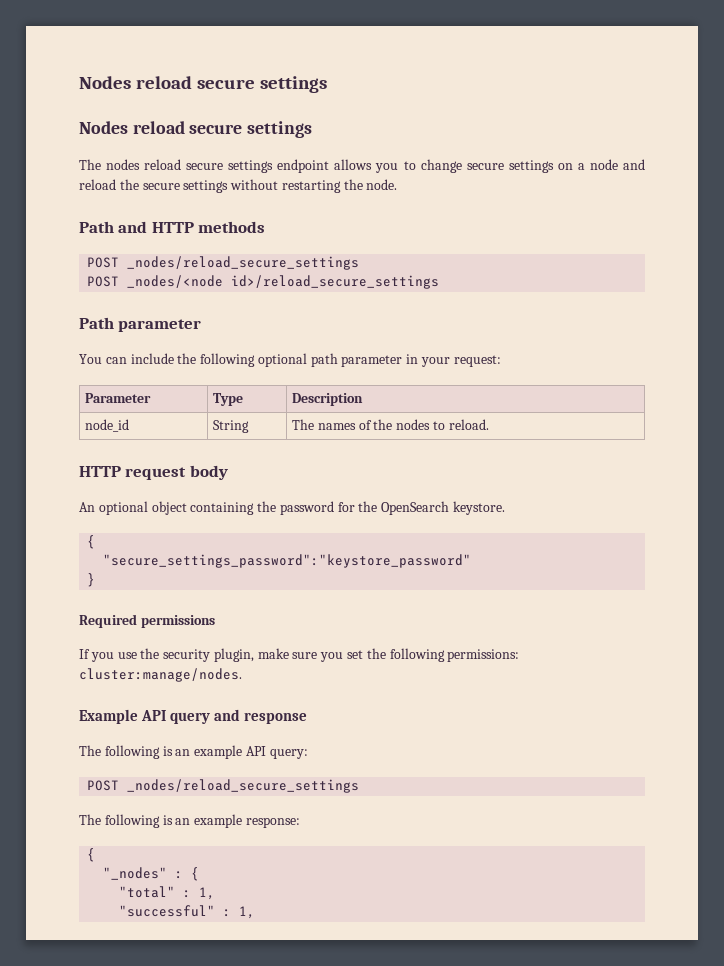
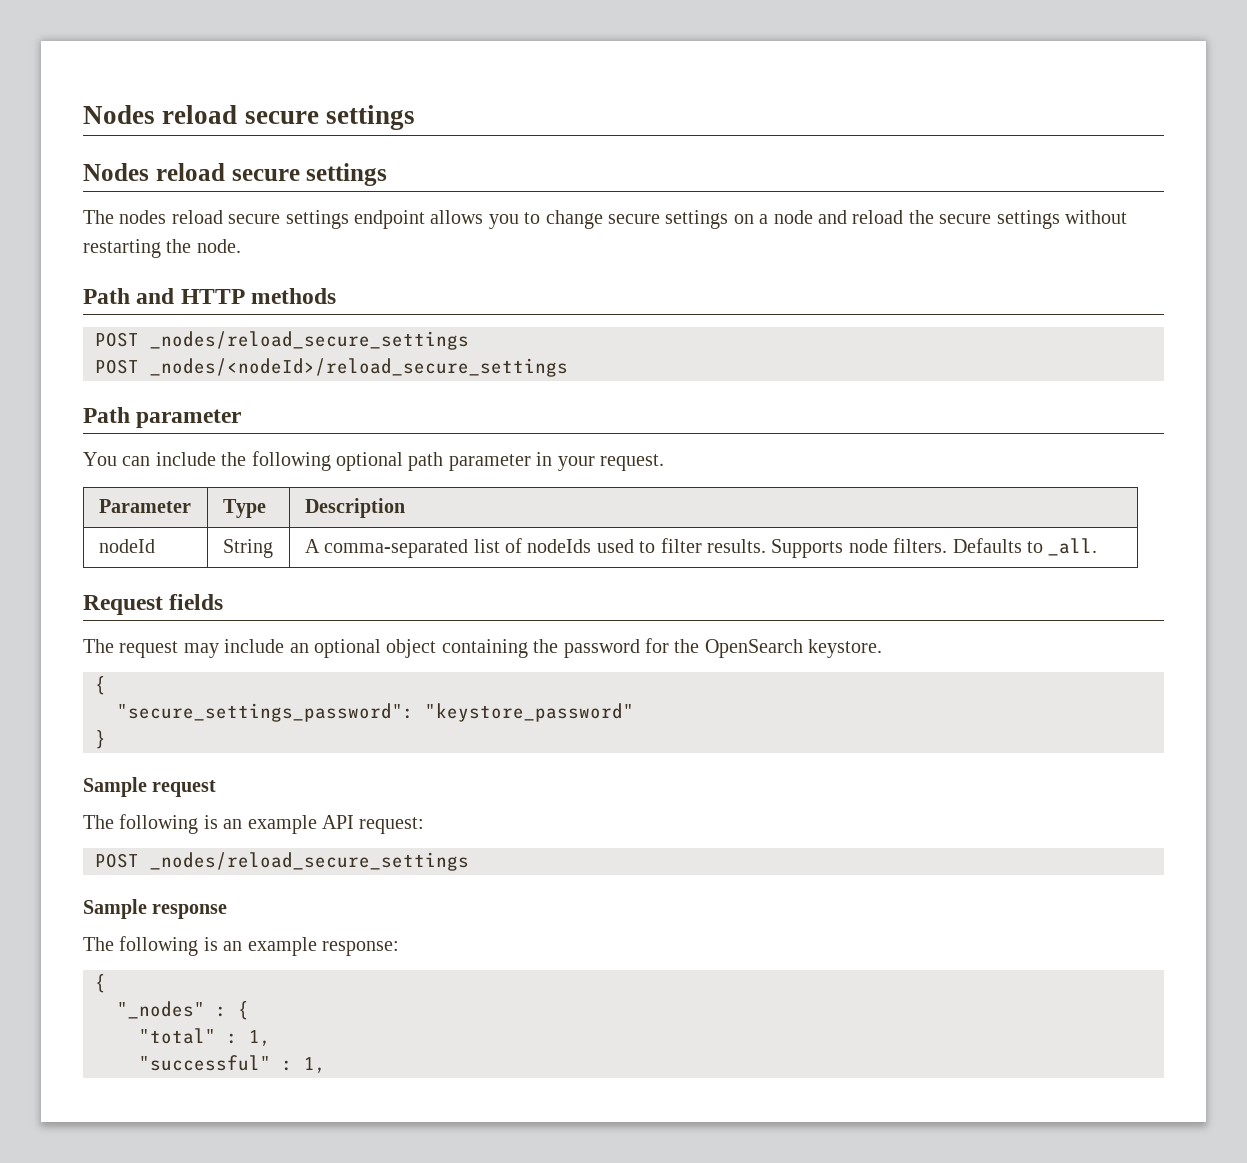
[127,275,440,289] _nodes/<node id>/reload_secure_settings -> [150,358,568,377] _nodes/<nodeId>/reload_secure_settings
[453,355,501,367] request: -> [599,454,664,471] request.
[84,419,129,432] node_id -> [98,539,155,553] nodeId
[291,419,489,430] [79,465,228,480] [79,502,95,512] The names of the nodes to reload. // HTTP request body // An -> [304,538,1098,558] [83,594,224,615] [83,639,309,658] A comma-separated list of nodeIds used to filter results. Supports node filters. Defaults to _all. // Request fields // The request may include an
[103,554,472,568] "secure_settings_password":"keystore_password" -> [117,703,634,722] "secure_settings_password": "keystore_password"
[79,614,215,628] [79,648,520,662] [79,668,242,682] [79,709,308,724] Required permissions // If you use the security plugin, make sure you set the following permissions: cluster:manage/nodes. // Example API query and response -> [83,777,217,797] Sample request
[269,749,308,759] [87,779,360,793] query: // POST _nodes/reload_secure_settings -> [359,817,425,834] [95,852,469,871] [83,899,228,919] request: // POST _nodes/reload_secure_settings // Sample response

